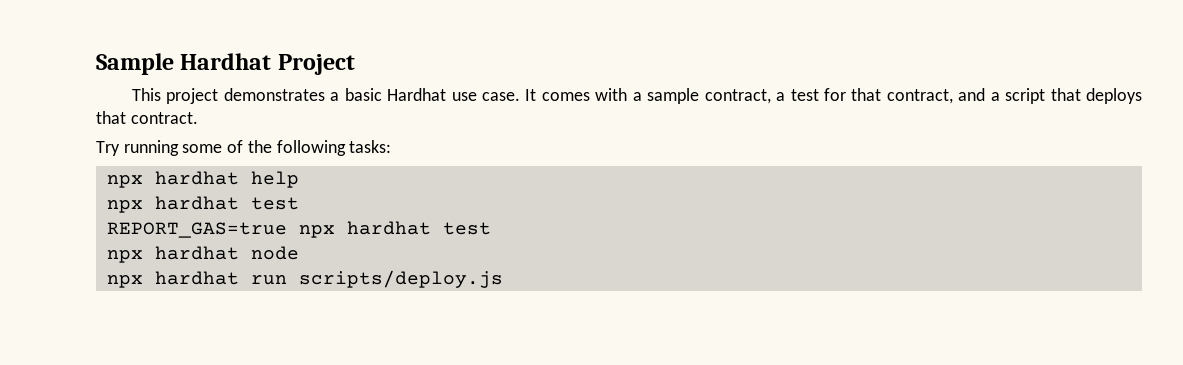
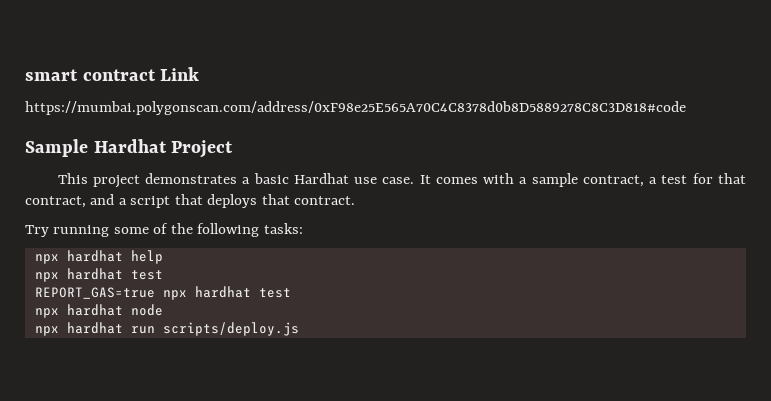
(96, 64) none -> [25,67,200,81] [25,101,686,115] smart contract Link // https://mumbai.polygonscan.com/address/0xF98e25E565A70C4C8378d0b8D5889278C8C3D818#code //

